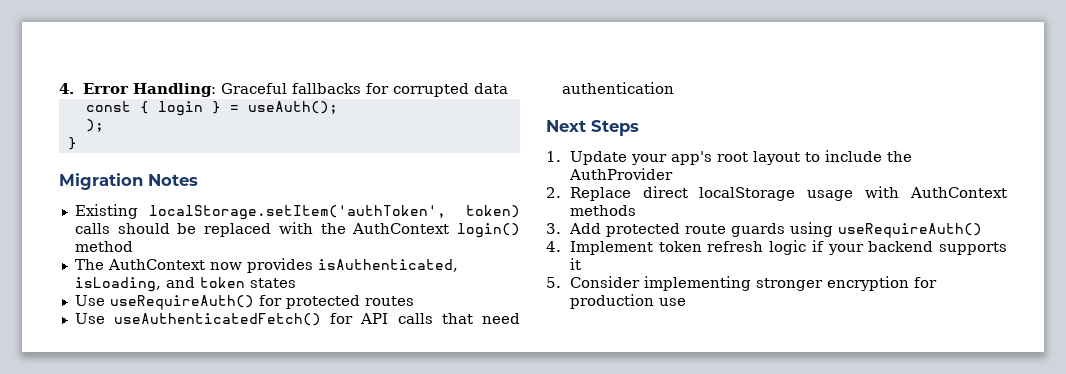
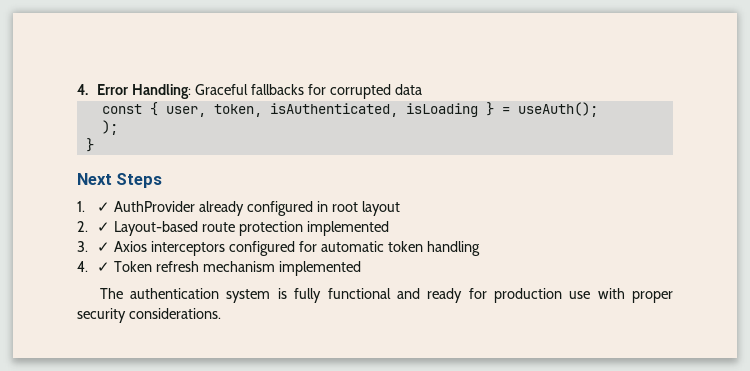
[157,101,203,116] login -> [165,103,478,117] user, token, isAuthenticated, isLoading
[59,173,198,190] [74,204,520,220] [74,222,520,238] [74,241,133,252] [74,258,458,273] [74,277,296,292] [74,295,414,310] [74,313,520,326] [561,82,674,94] [546,120,639,136] [546,150,912,165] [568,168,673,180] [546,186,1007,201] [569,205,636,216] [546,222,982,238] [546,240,1007,255] [569,258,581,270] [546,276,937,291] [569,294,686,309] Migration Notes // Existing localStorage.setItem('authToken', token) calls should be replaced with the AuthContext login() method // The AuthContext now provides isAuthenticated, isLoading, and token states // Use useRequireAuth() for protected routes // Use useAuthenticatedFetch() for API calls that need authentication // Next Steps // 1. Update your app's root layout to include the AuthProvider // 2. Replace direct localStorage usage with AuthContext methods // 3. Add protected route guards using useRequireAuth() // 4. Implement token refresh logic if your backend supports it // 5. Consider implementing stronger encryption for production use -> [77,173,163,188] [77,201,400,216] [77,221,389,236] [77,241,480,256] [77,261,361,276] [99,288,673,303] [77,308,221,323] Next Steps // 1. ✓ AuthProvider already configured in root layout // 2. ✓ Layout-based route protection implemented // 3. ✓ Axios interceptors configured for automatic token handling // 4. ✓ Token refresh mechanism implemented // The authentication system is fully functional and ready for production use with proper security considerations.

